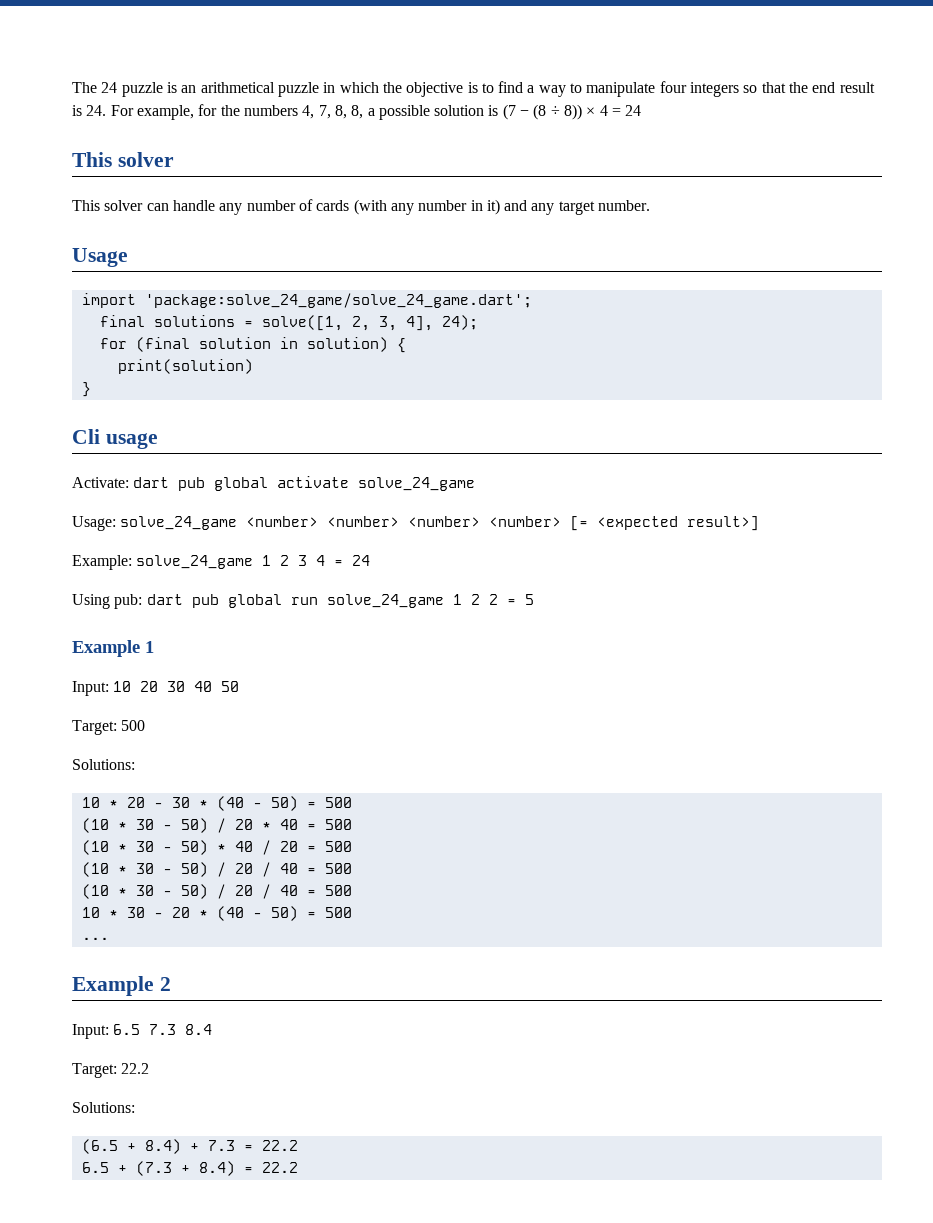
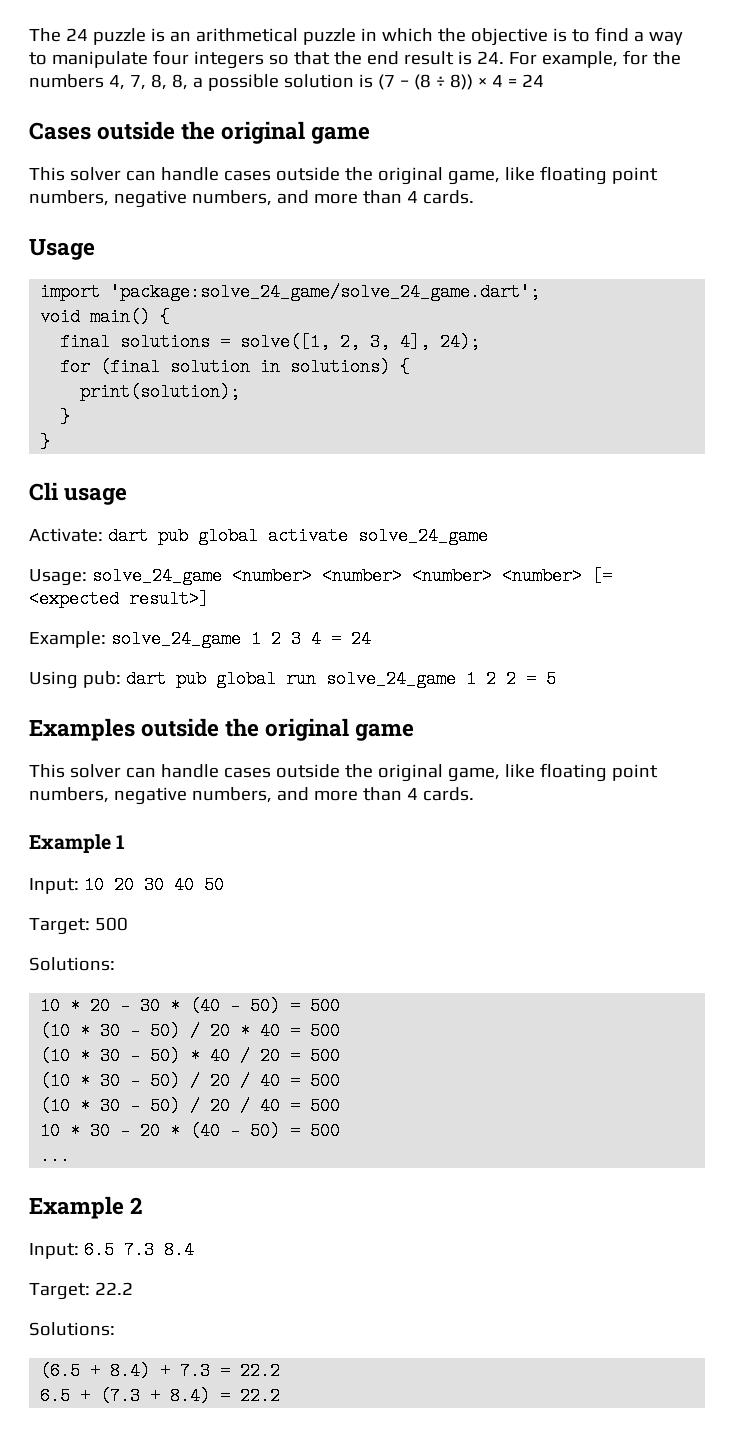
[72,152,174,167] [72,199,651,215] This solver // This solver can handle any number of cards (with any number in it) and any target number. -> [29,121,371,144] [29,166,658,185] [29,190,474,208] Cases outside the original game // This solver can handle cases outside the original game, like floating point numbers, negative numbers, and more than 4 cards.
(532, 300) none -> [40,308,171,326] // void main() {
[306,337,406,353] [117,359,253,374] solution) { // print(solution) -> [290,358,411,376] [80,383,241,401] [60,408,71,426] solutions) { // print(solution); // }
(534, 599) none -> [29,718,415,741] [29,763,658,782] [29,787,474,805] // Examples outside the original game // This solver can handle cases outside the original game, like floating point numbers, negative numbers, and more than 4 cards.

